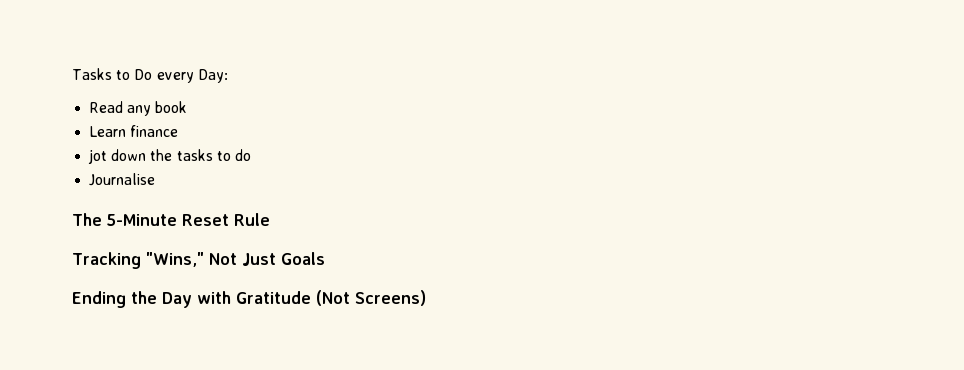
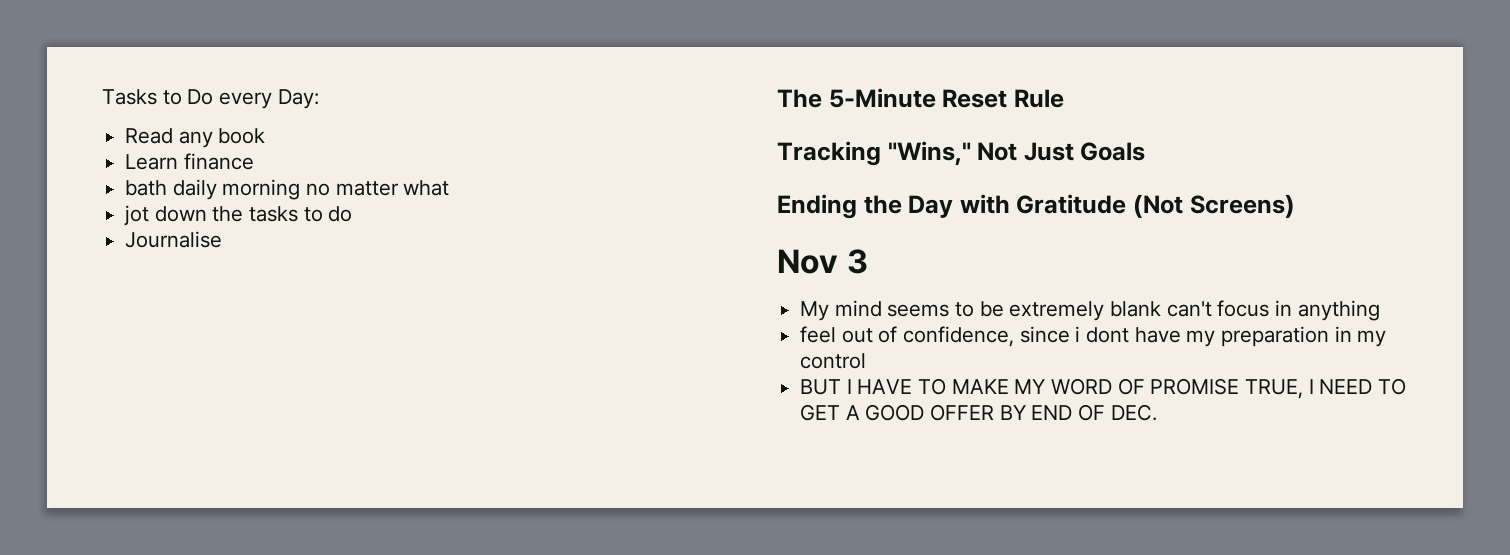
(179, 131) none -> [125,179,450,200] // bath daily morning no matter what
(426, 298) none -> [777,249,868,274] [800,300,1380,321] [800,326,1387,347] [800,353,867,369] [800,378,1407,399] [800,404,1157,421] // Nov 3 // My mind seems to be extremely blank can't focus in anything // feel out of confidence, since i dont have my preparation in my control // BUT I HAVE TO MAKE MY WORD OF PROMISE TRUE, I NEED TO GET A GOOD OFFER BY END OF DEC.

